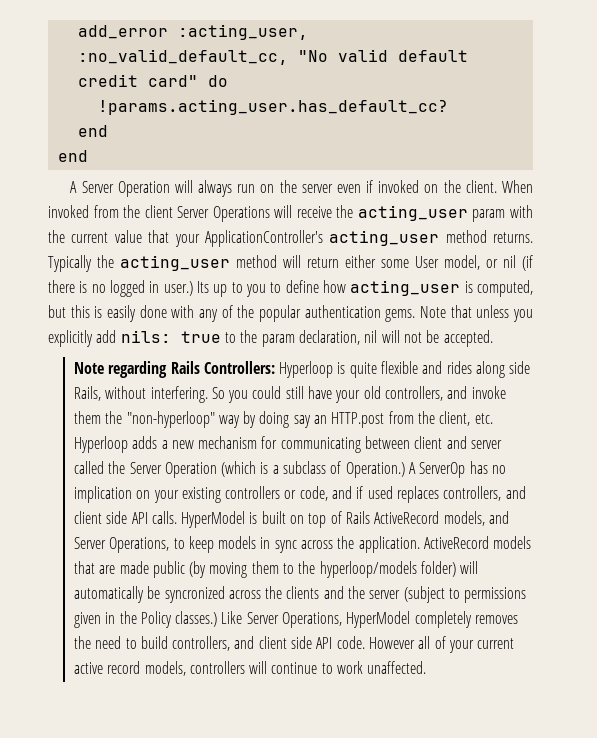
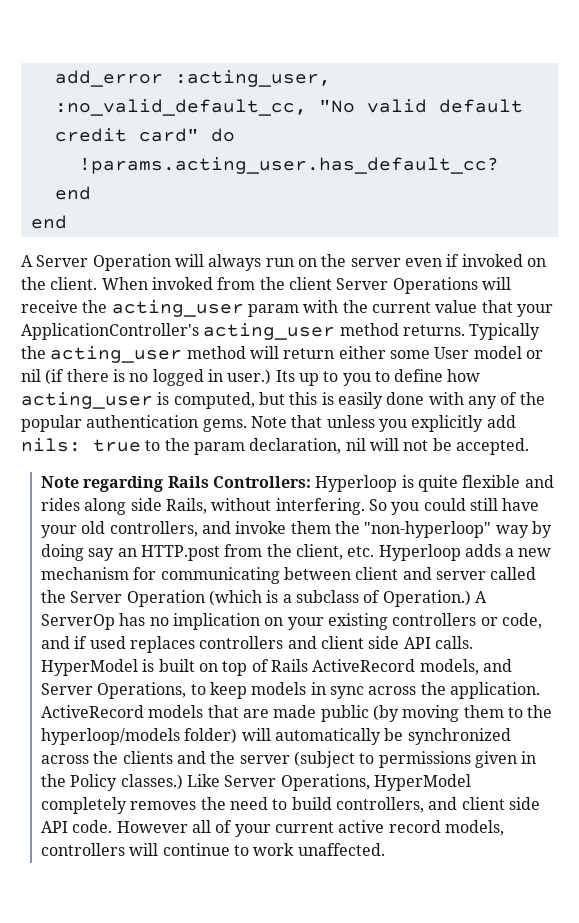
[444,255,480,270] model, -> [473,346,522,359] model
[443,486,502,501] controllers, -> [199,636,284,649] controllers
[164,586,225,603] syncronized -> [407,728,511,745] synchronized

